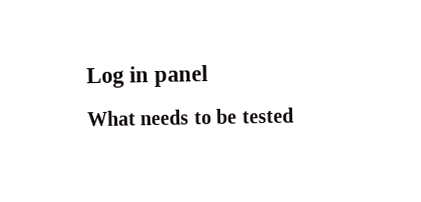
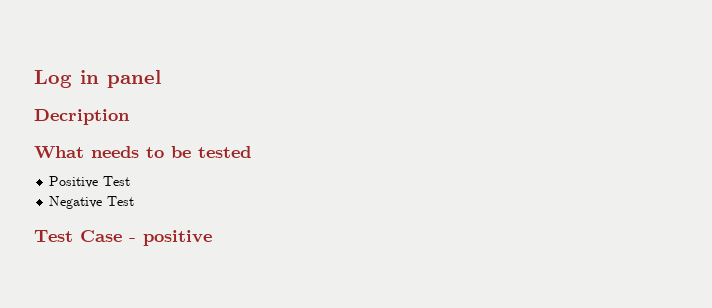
(209, 76) none -> [34,109,130,125] // Decription
(294, 115) none -> [49,176,131,188] [49,196,135,209] [34,230,212,246] // Positive Test // Negative Test // Test Case - positive

